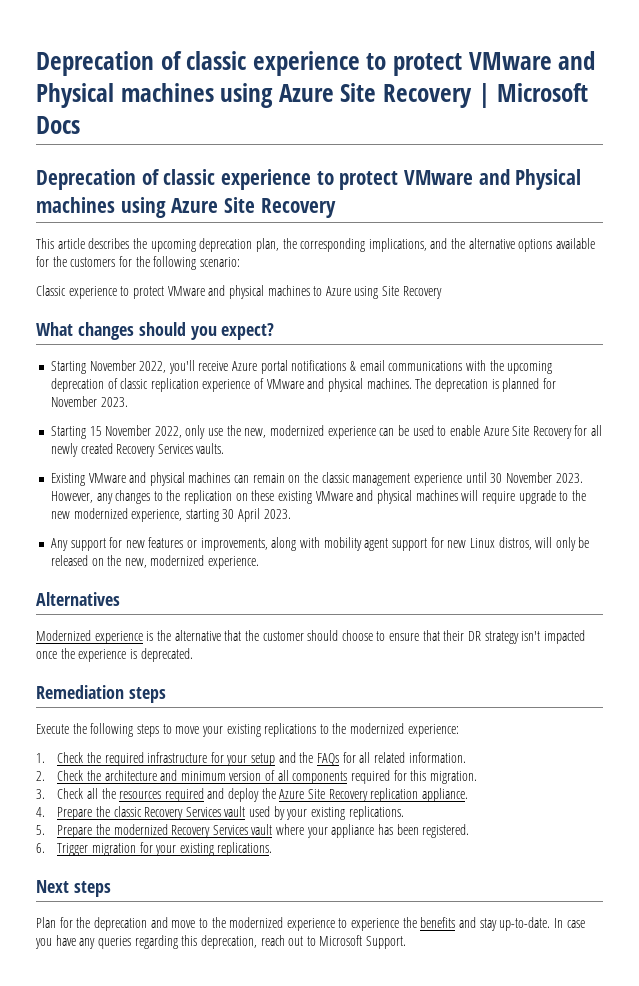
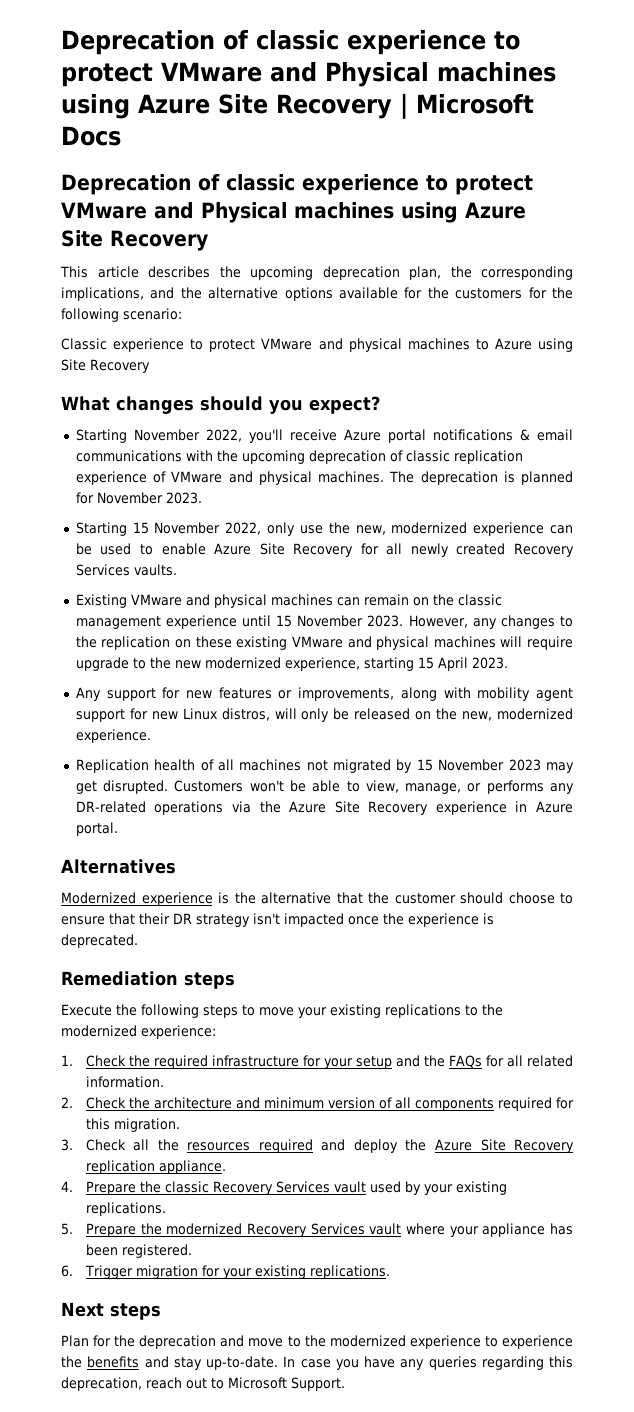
[490,473,503,483] 30 -> [276,615,293,627] 15
[222,509,235,519] 30 -> [417,657,434,669] 15
(260, 562) none -> [75,759,574,773] [75,780,575,794] [75,801,573,815] [75,822,118,836] // Replication health of all machines not migrated by 15 November 2023 may get disrupted. Customers won't be able to view, manage, or performs any DR-related operations via the Azure Site Recovery experience in Azure portal.

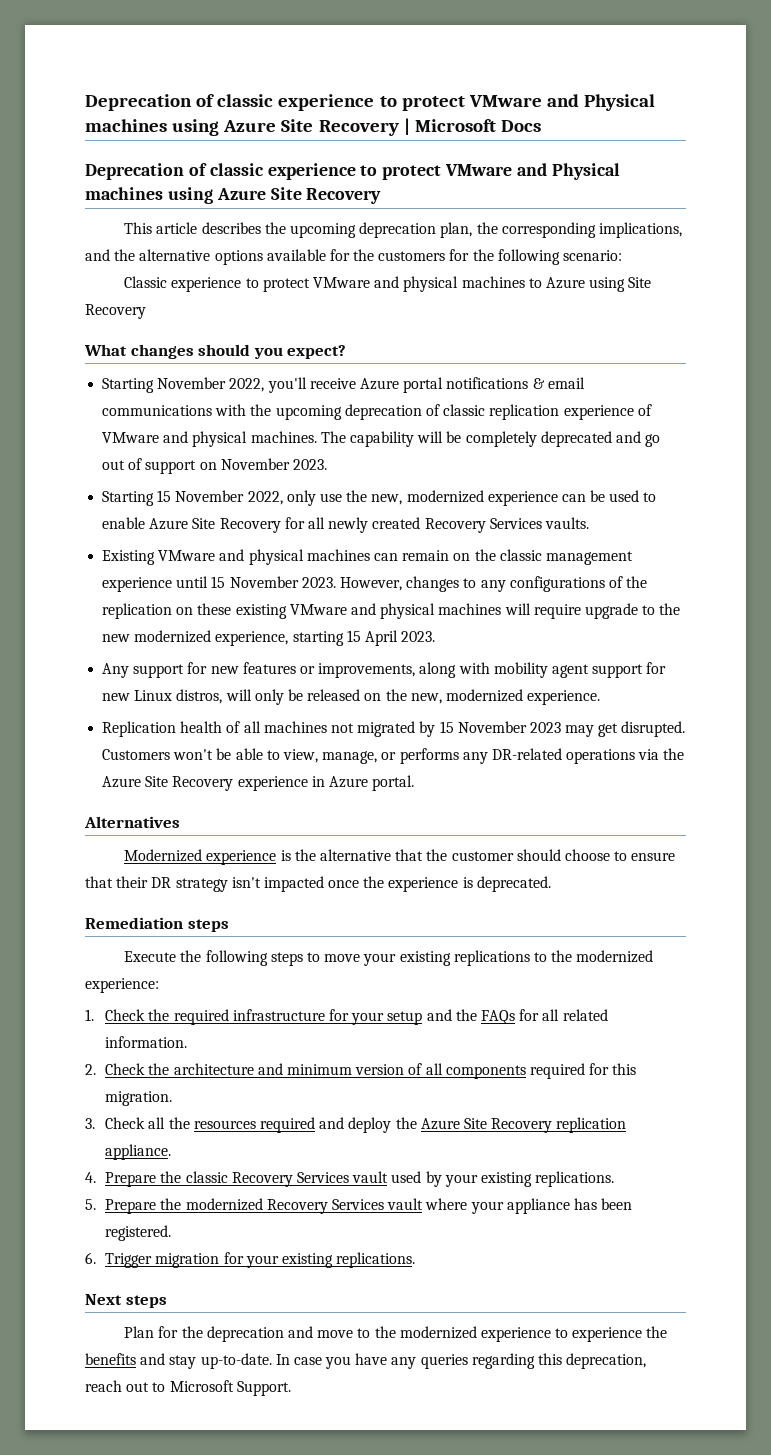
[420,471,573,485] [75,492,94,504] deprecation is planned for -> [349,431,661,447] [102,458,217,474] capability will be completely deprecated and go out of support on
[472,618,497,629] any -> (402, 584) none
(573, 621) none -> [480,576,623,592] any configurations of

